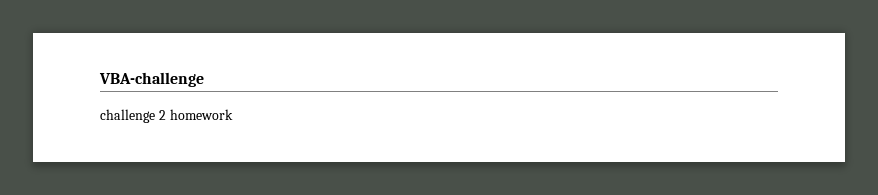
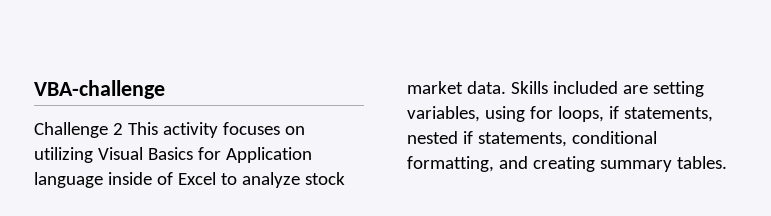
[100,109,233,123] challenge 2 homework -> [34,122,305,138] [34,147,312,163] [34,172,345,188] [407,81,704,97] [407,106,713,122] [407,131,657,147] [407,156,727,172] Challenge 2 This activity focuses on utilizing Visual Basics for Application language inside of Excel to analyze stock market data. Skills included are setting variables, using for loops, if statements, nested if statements, conditional formatting, and creating summary tables.

